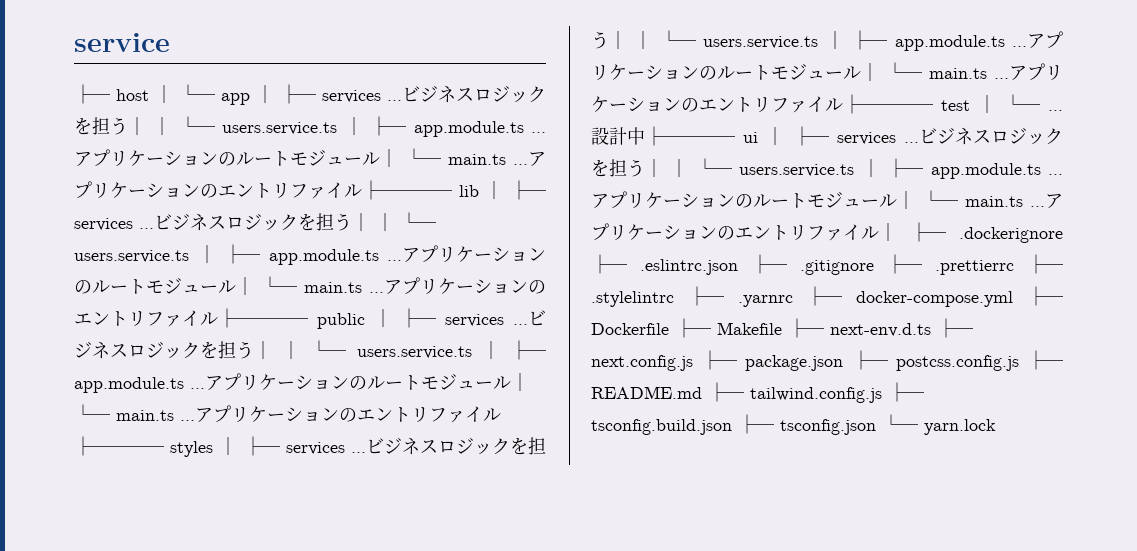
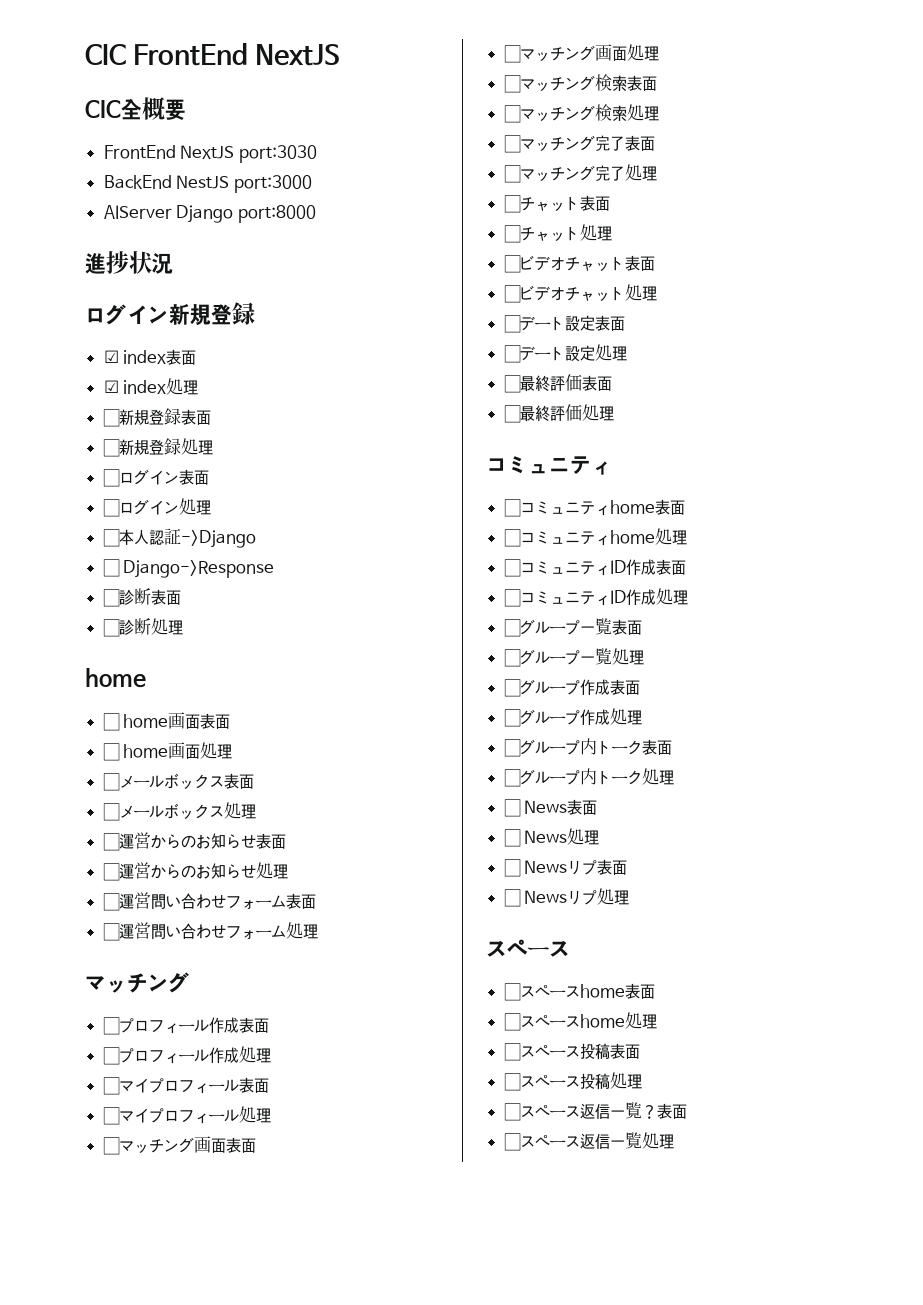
[74,33,170,52] [74,84,546,105] [74,116,546,137] [74,148,546,168] [74,180,546,200] [74,212,436,232] [74,244,546,265] [74,276,546,296] [74,308,546,329] [74,340,546,360] [74,373,529,393] [74,404,501,423] [74,436,546,457] [591,30,1063,51] [591,62,1063,82] [591,94,1063,114] [591,126,1063,146] [591,158,1063,179] [591,190,1063,210] [591,222,1063,243] [591,254,1063,275] [591,286,1063,307] [591,318,973,338] [591,350,1063,371] [591,382,924,403] [591,414,996,435] service // ├─ host │ └─ app │ ├─ services ...ビジネスロジックを担う│ │ └─ users.service.ts │ ├─ app.module.ts ...アプリケーションのルートモジュール│ └─ main.ts ...アプリケーションのエントリファイル├──── lib │ ├─ services ...ビジネスロジックを担う│ │ └─ users.service.ts │ ├─ app.module.ts ...アプリケーションのルートモジュール│ └─ main.ts ...アプリケーションのエントリファイル├──── public │ ├─ services ...ビジネスロジックを担う│ │ └─ users.service.ts │ ├─ app.module.ts ...アプリケーションのルートモジュール│ └─ main.ts ...アプリケーションのエントリファイル├──── styles │ ├─ services ...ビジネスロジックを担う│ │ └─ users.service.ts │ ├─ app.module.ts ...アプリケーションのルートモジュール│ └─ main.ts ...アプリケーションのエントリファイル├──── test │ └─ ...設計中├──── ui │ ├─ services ...ビジネスロジックを担う│ │ └─ users.service.ts │ ├─ app.module.ts ...アプリケーションのルートモジュール│ └─ main.ts ...アプリケーションのエントリファイル│ ├─ .dockerignore ├─ .eslintrc.json ├─ .gitignore ├─ .prettierrc ├─ .stylelintrc ├─ .yarnrc ├─ docker-compose.yml ├─ Dockerfile ├─ Makefile ├─ next-env.d.ts ├─ next.config.js ├─ package.json ├─ postcss.config.js ├─ README.md ├─ tailwind.config.js ├─ tsconfig.build.json ├─ tsconfig.json └─ yarn.lock -> [85,43,341,66] [85,97,186,120] [103,145,317,163] [103,175,312,193] [103,205,316,223] [85,251,173,274] [85,302,255,326] [103,349,197,365] [103,378,199,395] [102,408,211,427] [102,438,213,457] [102,469,209,487] [102,498,211,517] [102,528,256,548] [102,559,275,578] [102,588,181,607] [102,618,183,637] [85,668,146,688] [102,712,231,731] [102,742,233,761] [102,773,254,791] [102,802,256,821] [102,832,286,851] [102,862,288,881] [102,892,316,911] [102,922,318,941] [85,972,190,993] [102,1017,269,1035] [102,1046,271,1065] [102,1077,269,1095] [102,1106,271,1125] [102,1136,256,1155] [503,44,659,63] [503,74,657,93] [503,104,659,123] [503,135,655,153] [503,164,657,183] [503,195,610,213] [503,224,612,243] [503,255,655,273] [503,284,657,303] [503,315,625,333] [503,344,627,363] [503,374,612,393] [503,404,614,423] [486,456,612,475] [503,499,685,517] [503,528,687,547] [503,559,686,577] [503,588,688,607] [503,618,642,637] [503,648,644,667] [503,679,640,697] [503,708,642,727] [503,738,672,757] [503,768,674,787] [503,799,598,817] [503,828,600,847] [503,859,628,877] [503,888,630,907] [486,939,570,957] [503,983,655,1001] [503,1012,657,1031] [503,1043,640,1061] [503,1072,642,1091] [503,1102,687,1121] [503,1132,674,1151] CIC FrontEnd NextJS // CIC全概要 // FrontEnd NextJS port:3030 // BackEnd NestJS port:3000 // AIServer Django port:8000 // 進捗状況 // ログイン新規登録 // ☑ index表面 // ☑ index処理 // ☐新規登録表面 // ☐新規登録処理 // ☐ログイン表面 // ☐ログイン処理 // ☐本人認証->Django // ☐ Django->Response // ☐診断表面 // ☐診断処理 // home // ☐ home画面表面 // ☐ home画面処理 // ☐メールボックス表面 // ☐メールボックス処理 // ☐運営からのお知らせ表面 // ☐運営からのお知らせ処理 // ☐運営問い合わせフォーム表面 // ☐運営問い合わせフォーム処理 // マッチング // ☐プロフィール作成表面 // ☐プロフィール作成処理 // ☐マイプロフィール表面 // ☐マイプロフィール処理 // ☐マッチング画面表面 // ☐マッチング画面処理 // ☐マッチング検索表面 // ☐マッチング検索処理 // ☐マッチング完了表面 // ☐マッチング完了処理 // ☐チャット表面 // ☐チャット処理 // ☐ビデオチャット表面 // ☐ビデオチャット処理 // ☐デート設定表面 // ☐デート設定処理 // ☐最終評価表面 // ☐最終評価処理 // コミュニティ // ☐コミュニティhome表面 // ☐コミュニティhome処理 // ☐コミュニティID作成表面 // ☐コミュニティID作成処理 // ☐グループ一覧表面 // ☐グループ一覧処理 // ☐グループ作成表面 // ☐グループ作成処理 // ☐グループ内トーク表面 // ☐グループ内トーク処理 // ☐ News表面 // ☐ News処理 // ☐ Newsリプ表面 // ☐ Newsリプ処理 // スペース // ☐スペースhome表面 // ☐スペースhome処理 // ☐スペース投稿表面 // ☐スペース投稿処理 // ☐スペース返信一覧？表面 // ☐スペース返信一覧処理

